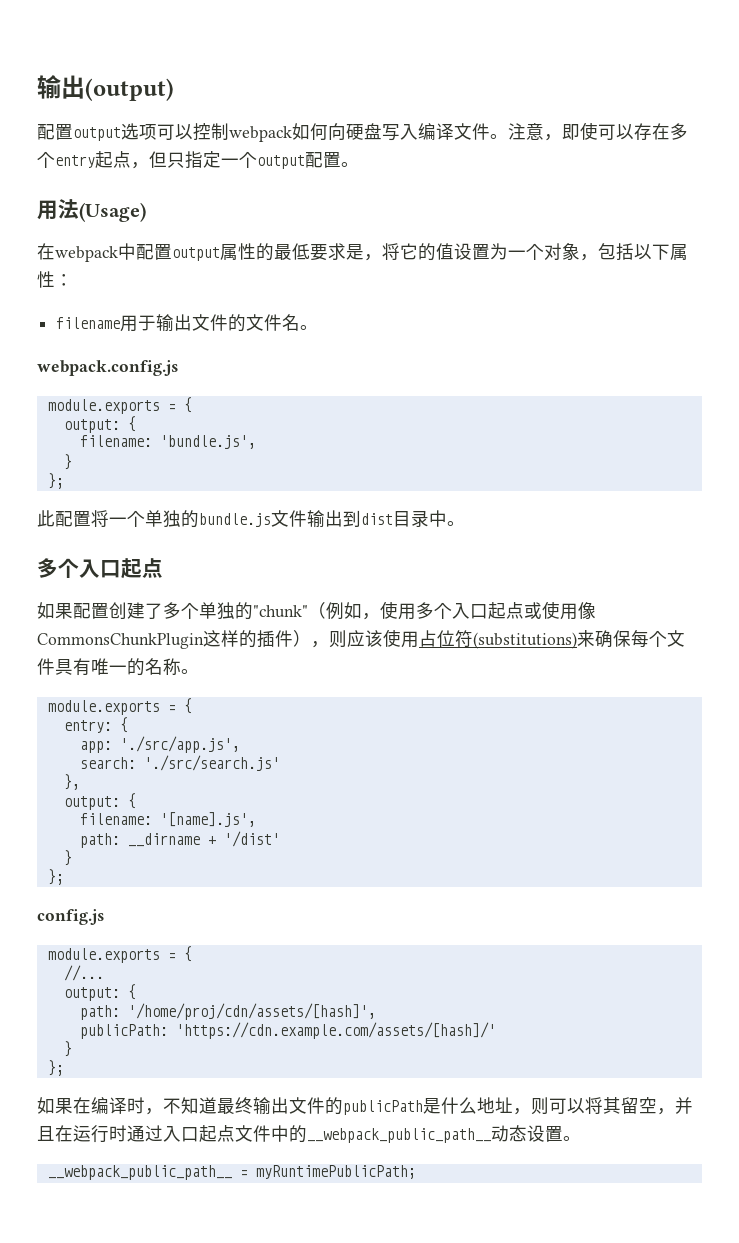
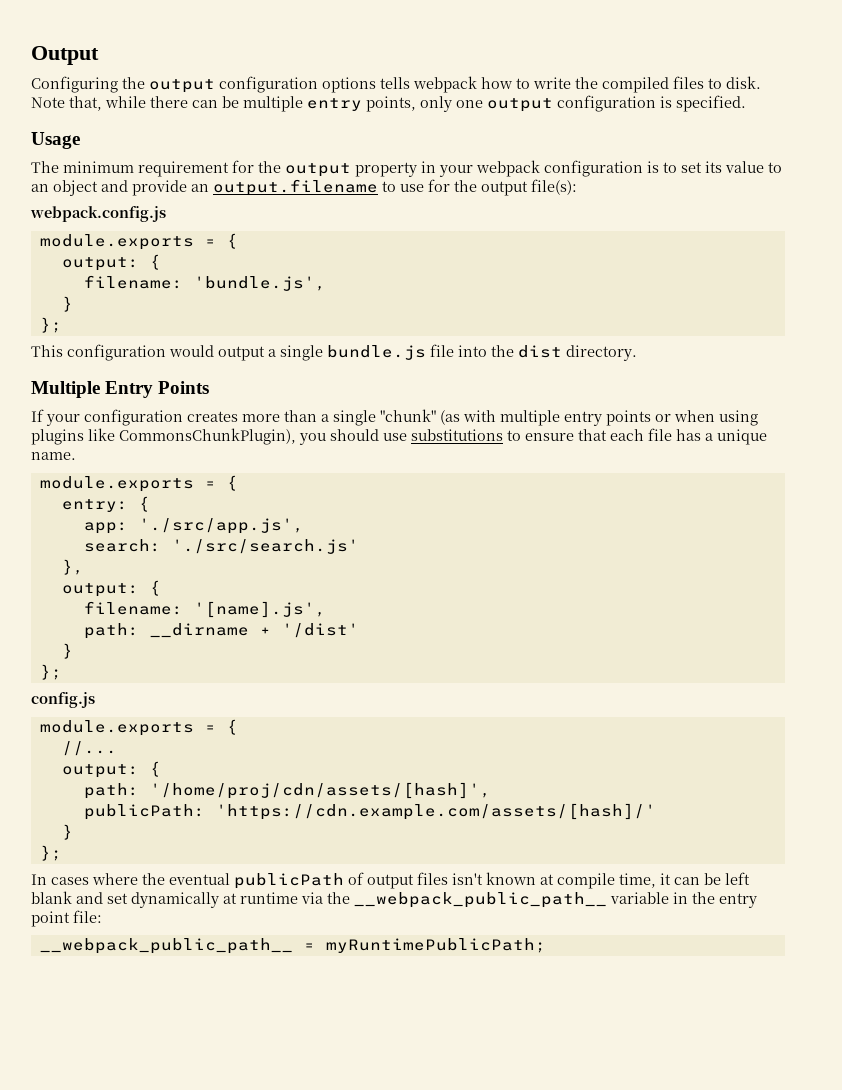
[37,75,174,101] [37,122,688,142] [37,151,359,169] [37,199,146,222] [37,243,688,262] [37,271,73,288] [56,314,319,332] 输出(output) // 配置output选项可以控制webpack如何向硬盘写入编译文件。注意，即使可以存在多个entry起点，但只指定一个output配置。 // 用法(Usage) // 在webpack中配置output属性的最低要求是，将它的值设置为一个对象，包括以下属性： // filename用于输出文件的文件名。 -> [31,46,99,65] [31,76,761,93] [31,95,746,112] [31,132,80,149] [31,160,782,177] [31,179,577,196] Output // Configuring the output configuration options tells webpack how to write the compiled files to disk. Note that, while there can be multiple entry points, only one output configuration is specified. // Usage // The minimum requirement for the output property in your webpack configuration is to set its value to an object and provide an output.filename to use for the output file(s):
[37,510,465,528] [37,558,163,579] [37,601,596,620] [37,629,685,649] [37,658,199,676] 此配置将一个单独的bundle.js文件输出到dist目录中。 // 多个入口起点 // 如果配置创建了多个单独的"chunk"（例如，使用多个入口起点或使用像CommonsChunkPlugin这样的插件），则应该使用占位符(substitutions)来确保每个文件具有唯一的名称。 -> [31,344,637,361] [31,381,210,398] [31,409,758,426] [31,428,767,445] [31,452,76,460] This configuration would output a single bundle.js file into the dist directory. // Multiple Entry Points // If your configuration creates more than a single "chunk" (as with multiple entry points or when using plugins like CommonsChunkPlugin), you should use substitutions to ensure that each file has a unique name.
[37,1097,693,1115] [37,1125,581,1143] 如果在编译时，不知道最终输出文件的publicPath是什么地址，则可以将其留空，并且在运行时通过入口起点文件中的__webpack_public_path__动态设置。 -> [31,872,750,889] [31,891,757,908] [31,910,102,927] In cases where the eventual publicPath of output files isn't known at compile time, it can be left blank and set dynamically at runtime via the __webpack_public_path__ variable in the entry point file:

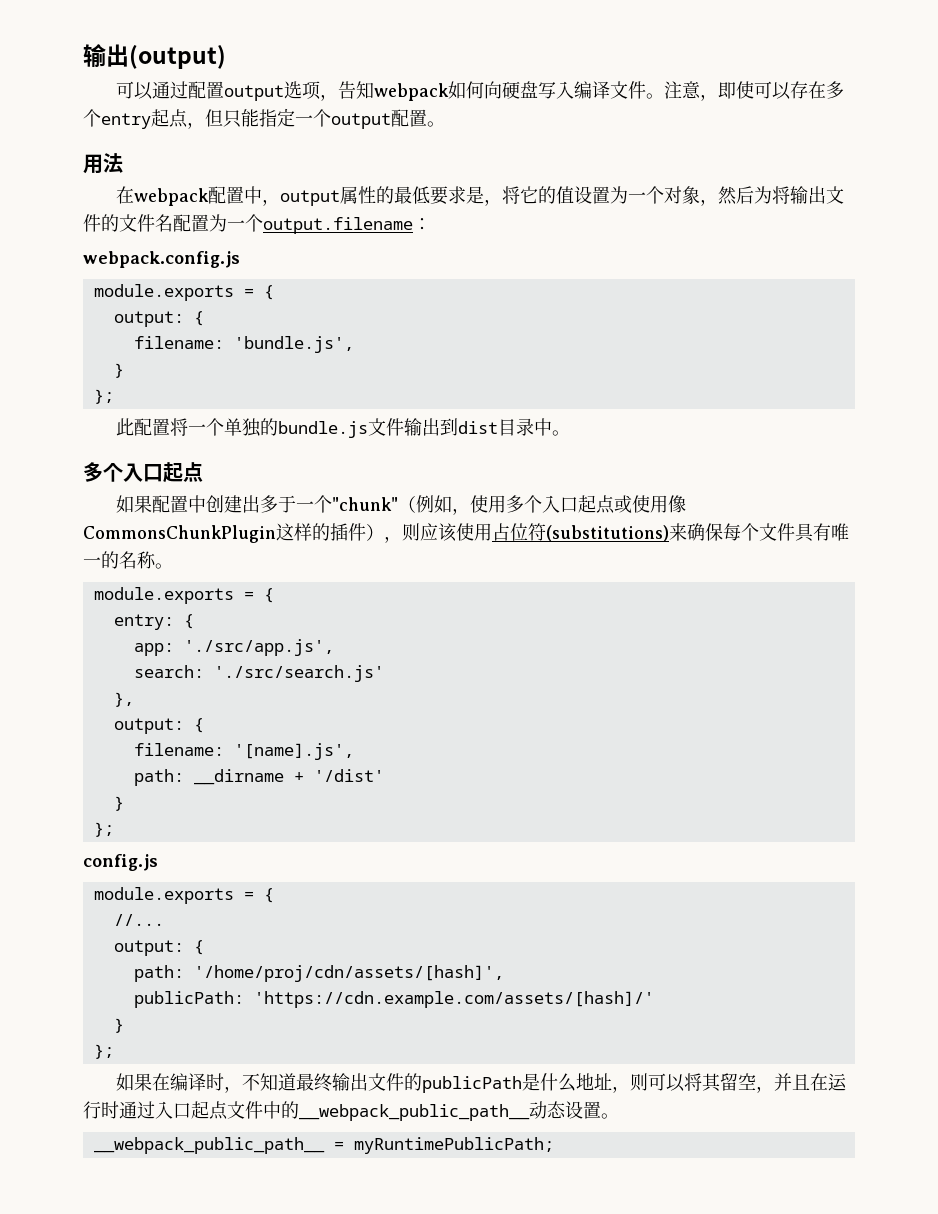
[31,46,99,65] [31,76,761,93] [31,95,746,112] [31,132,80,149] [31,160,782,177] [31,179,577,196] Output // Configuring the output configuration options tells webpack how to write the compiled files to disk. Note that, while there can be multiple entry points, only one output configuration is specified. // Usage // The minimum requirement for the output property in your webpack configuration is to set its value to an object and provide an output.filename to use for the output file(s): -> [83,44,226,69] [115,81,844,101] [83,108,445,129] [83,153,123,174] [115,186,844,206] [83,214,431,234] 输出(output) // 可以通过配置output选项，告知webpack如何向硬盘写入编译文件。注意，即使可以存在多个entry起点，但只能指定一个output配置。 // 用法 // 在webpack配置中，output属性的最低要求是，将它的值设置为一个对象，然后为将输出文件的文件名配置为一个output.filename：
[31,344,637,361] [31,381,210,398] [31,409,758,426] [31,428,767,445] [31,452,76,460] This configuration would output a single bundle.js file into the dist directory. // Multiple Entry Points // If your configuration creates more than a single "chunk" (as with multiple entry points or when using plugins like CommonsChunkPlugin), you should use substitutions to ensure that each file has a unique name. -> [115,418,570,438] [83,462,203,483] [115,495,686,515] [83,523,849,543] [83,551,173,569] 此配置将一个单独的bundle.js文件输出到dist目录中。 // 多个入口起点 // 如果配置中创建出多于一个"chunk"（例如，使用多个入口起点或使用像CommonsChunkPlugin这样的插件），则应该使用占位符(substitutions)来确保每个文件具有唯一的名称。
[31,872,750,889] [31,891,757,908] [31,910,102,927] In cases where the eventual publicPath of output files isn't known at compile time, it can be left blank and set dynamically at runtime via the __webpack_public_path__ variable in the entry point file: -> [115,1073,847,1093] [83,1101,619,1121] 如果在编译时，不知道最终输出文件的publicPath是什么地址，则可以将其留空，并且在运行时通过入口起点文件中的__webpack_public_path__动态设置。

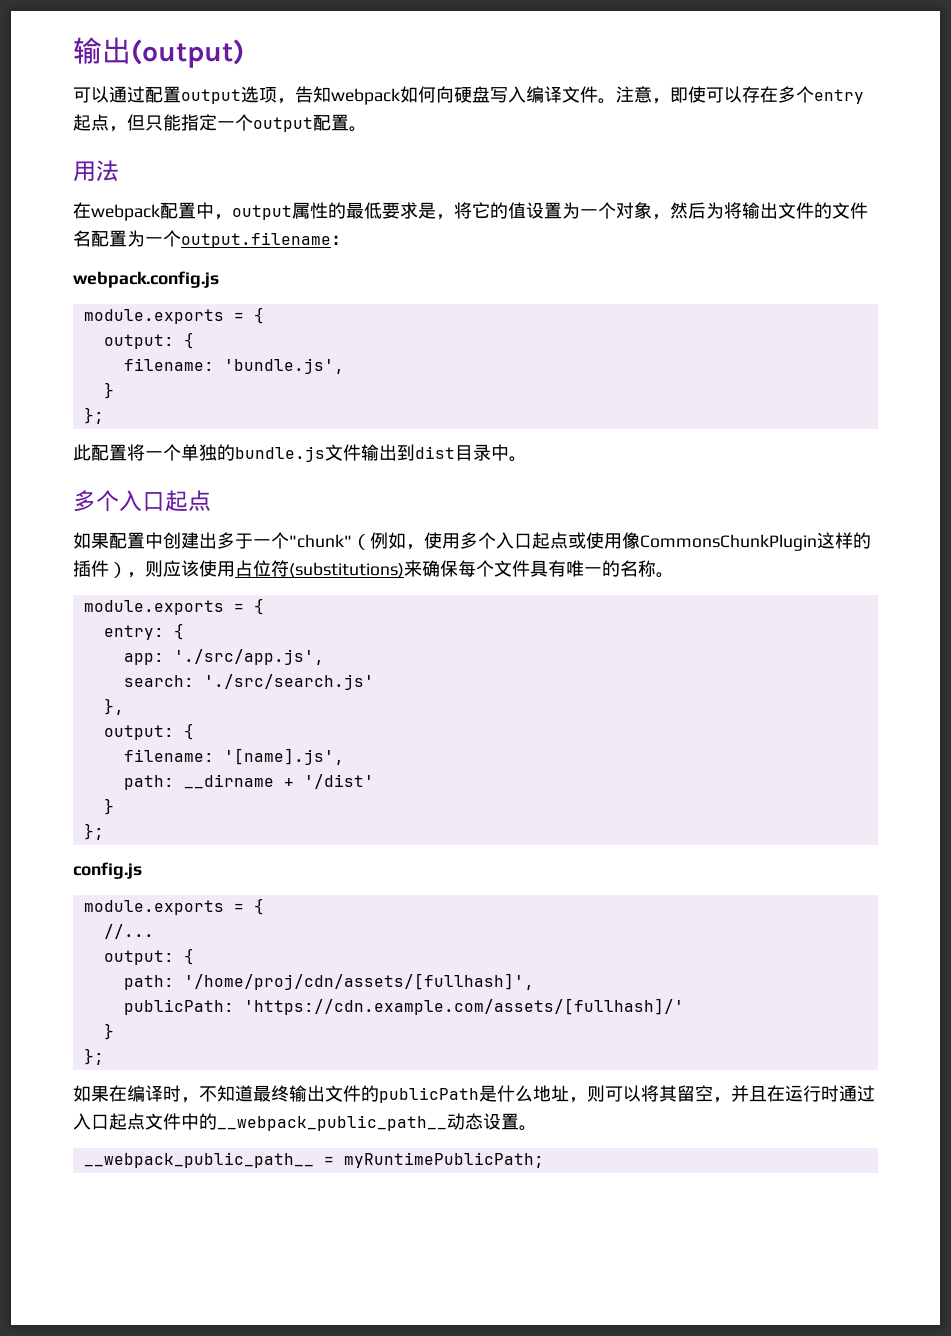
[193,965,504,982] '/home/proj/cdn/assets/[hash]', -> [183,973,534,990] '/home/proj/cdn/assets/[fullhash]',
[253,991,654,1008] 'https://cdn.example.com/assets/[hash]/' -> [243,998,684,1015] 'https://cdn.example.com/assets/[fullhash]/'

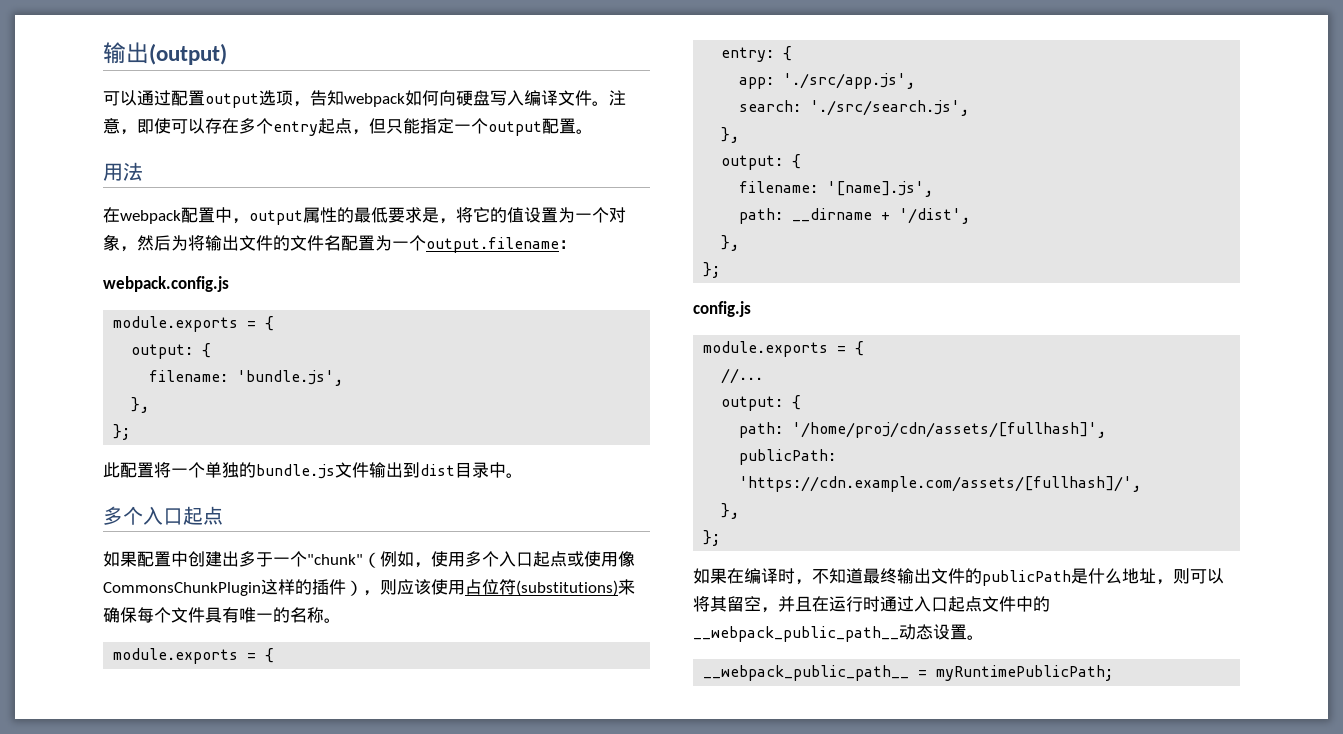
[103,382,114,399] } -> [131,397,150,413] },
[203,674,374,690] './src/search.js' -> [810,100,970,116] './src/search.js',
[303,774,374,789] [103,798,114,815] '/dist' // } -> [899,208,971,224] [721,235,740,251] '/dist', // },
[243,998,684,1015] [103,1023,114,1040] 'https://cdn.example.com/assets/[fullhash]/' // } -> [739,476,1142,492] [721,503,740,519] 'https://cdn.example.com/assets/[fullhash]/', // },

